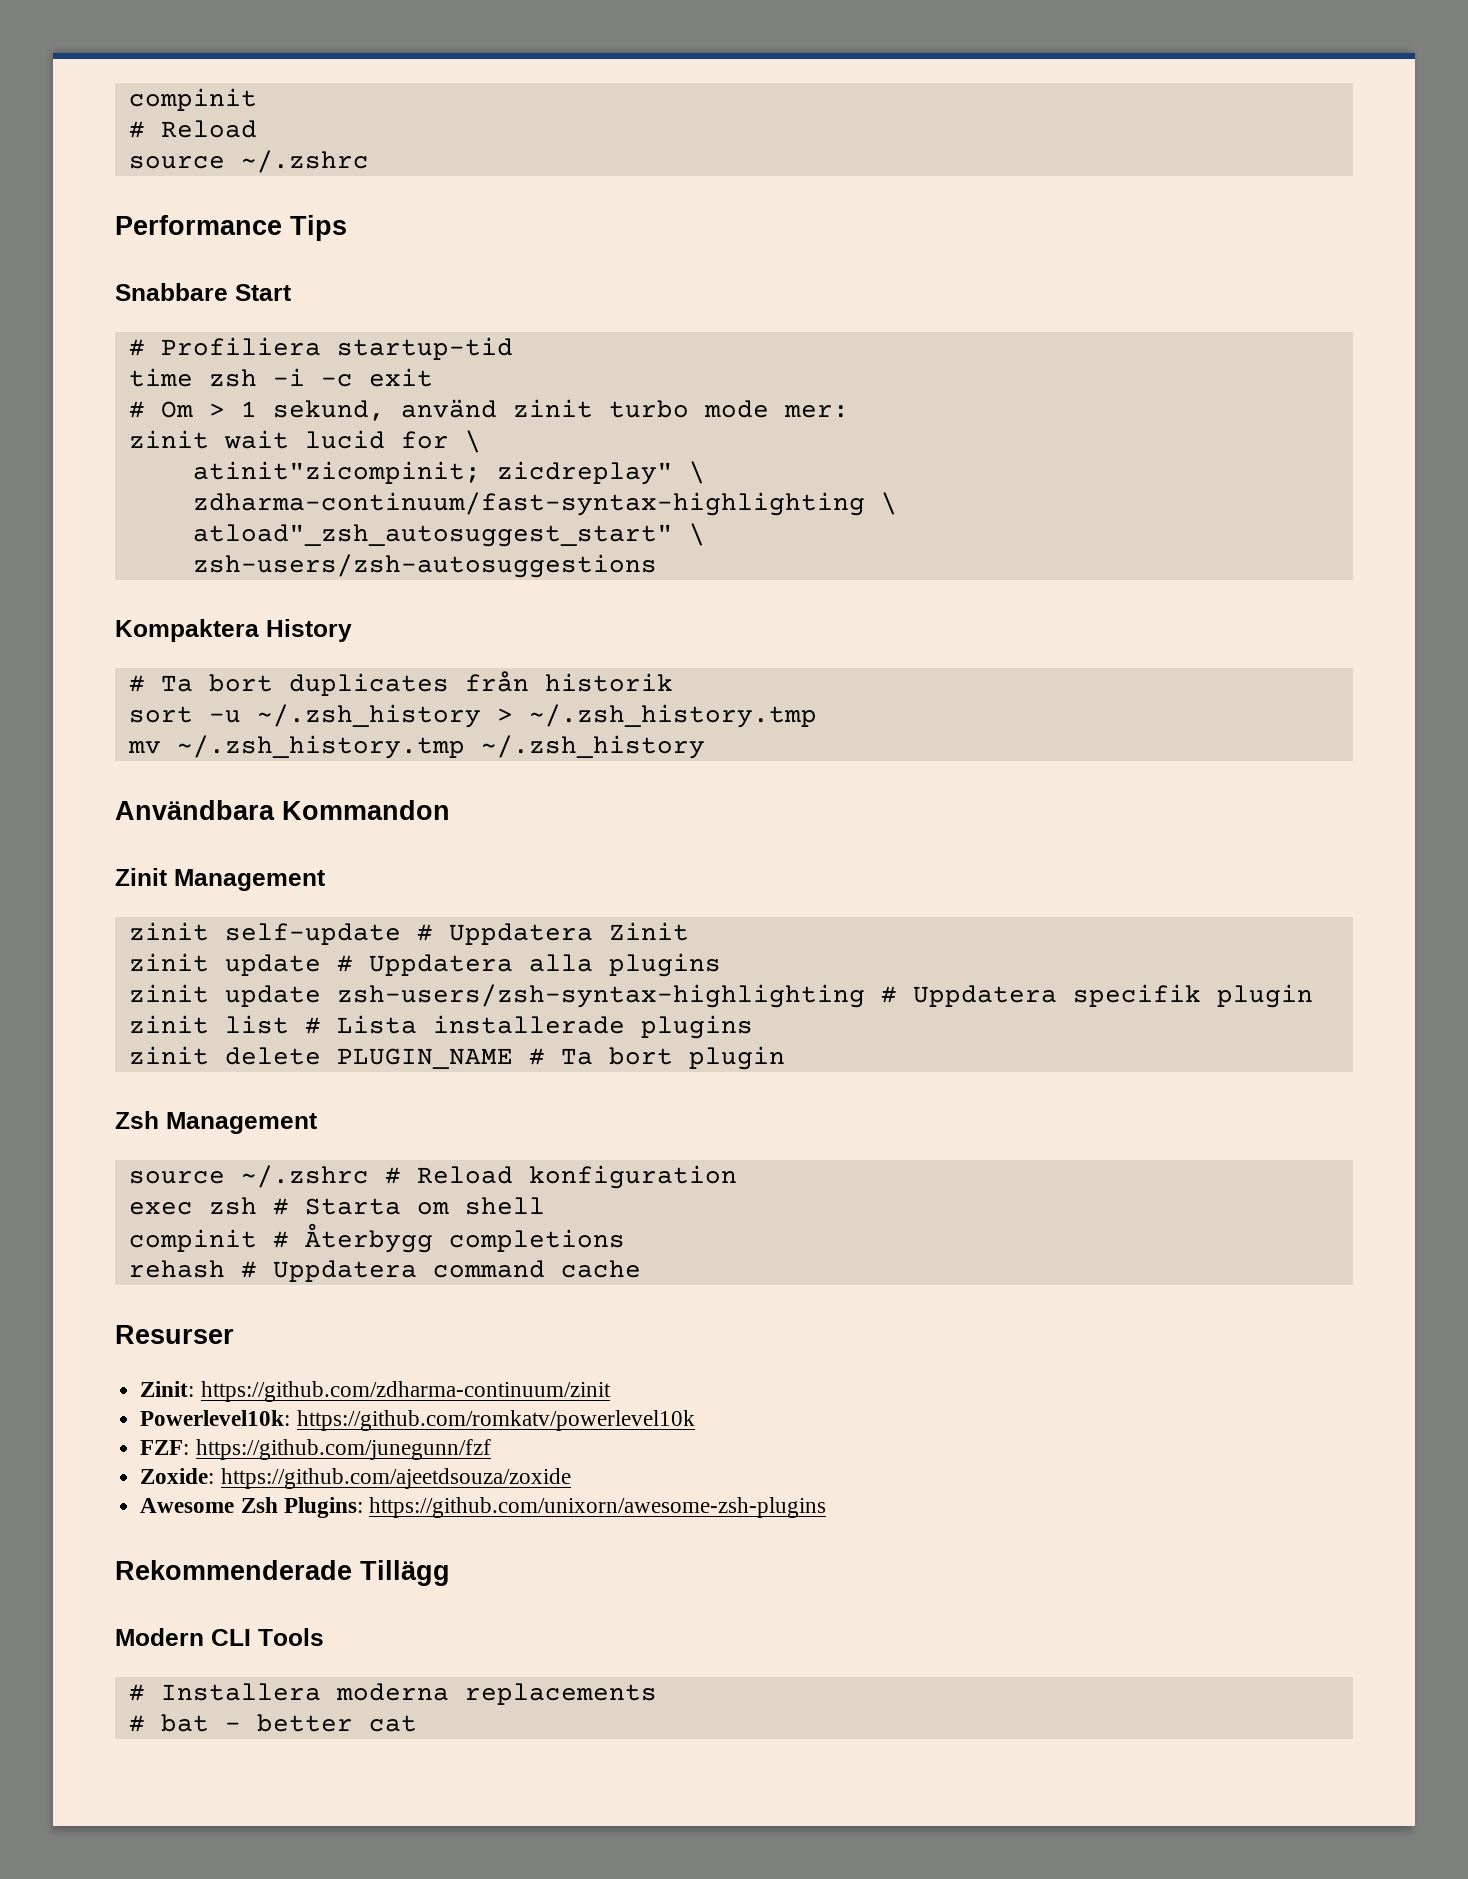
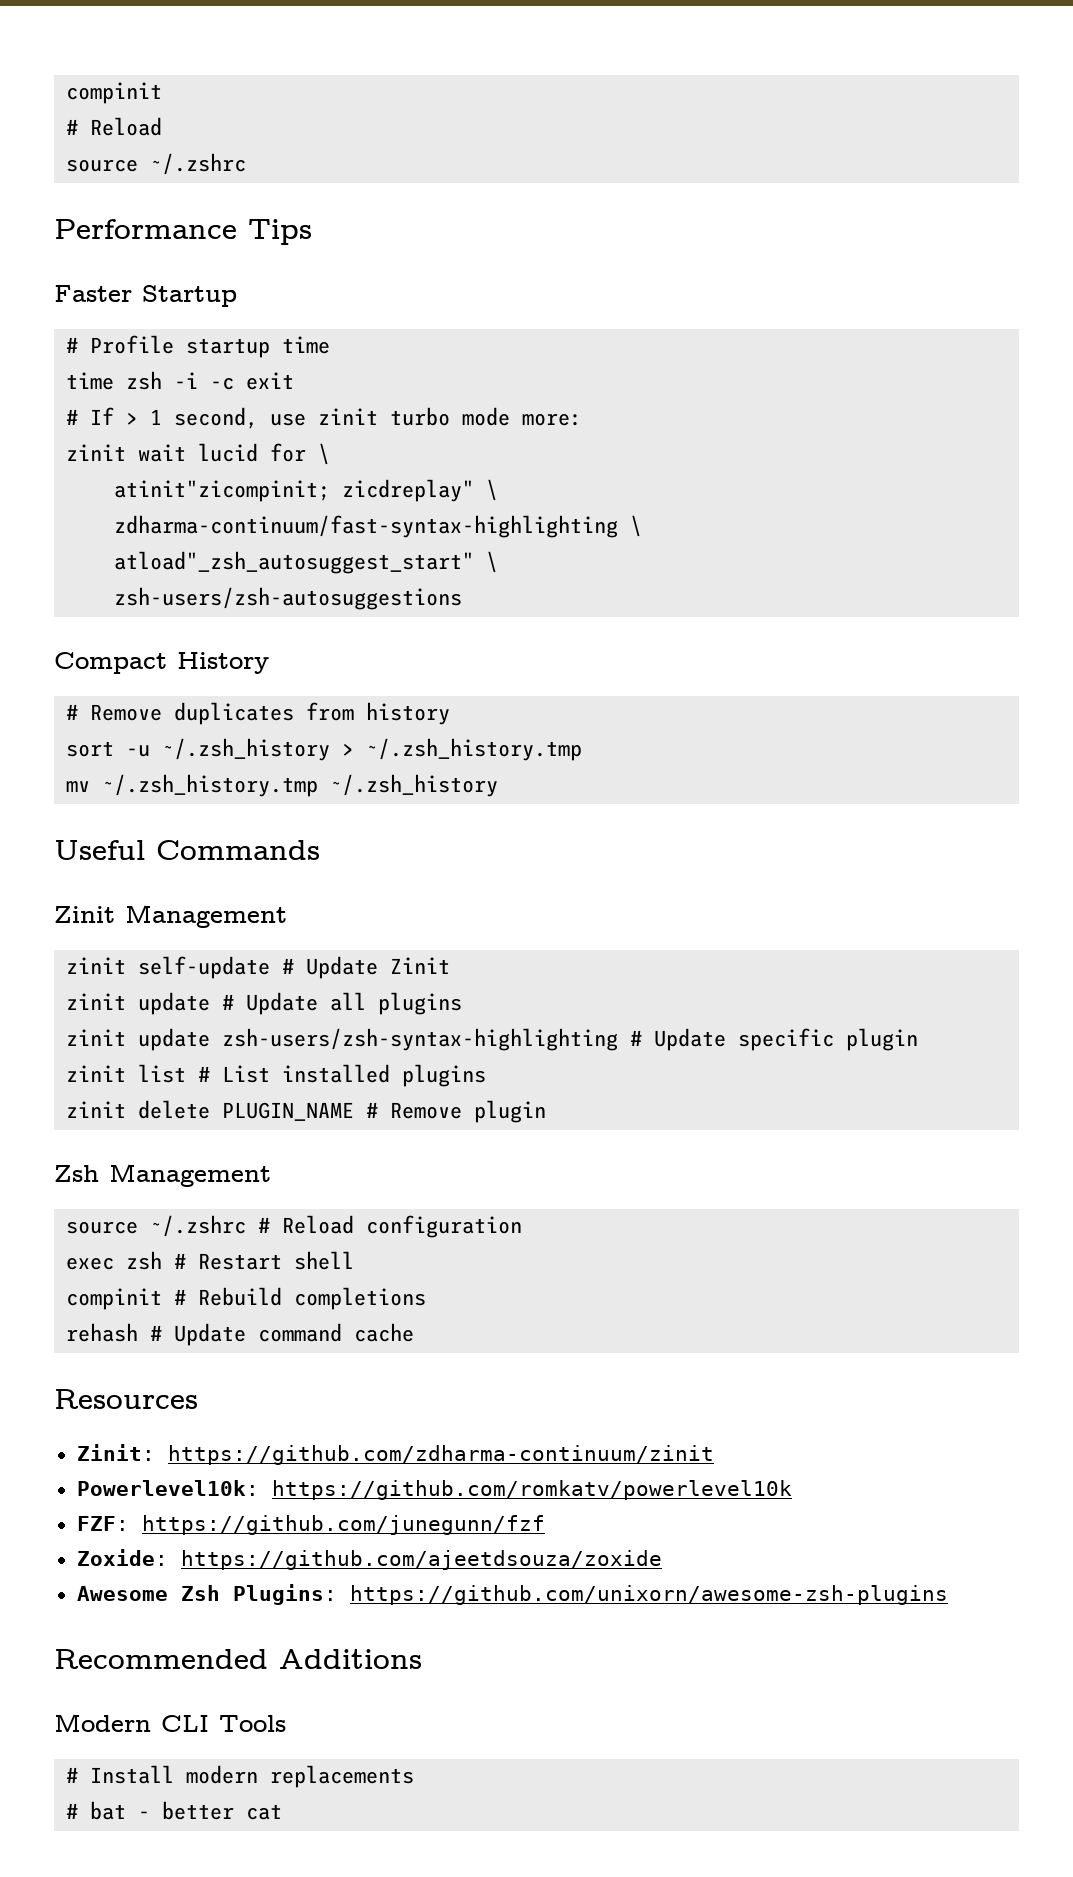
[115,283,291,301] [128,337,513,360] Snabbare Start // # Profiliera startup-tid -> [54,285,237,307] [66,335,331,358] Faster Startup // # Profile startup time
[160,401,193,418] Om -> [90,407,115,425] If
[272,399,497,421] sekund, använd -> [174,407,307,429] second, use
[783,405,849,418] mer: -> [522,413,583,426] more:
[115,619,259,642] Kompaktera -> [54,652,167,674] Compact
[160,671,673,696] Ta bort duplicates från historik -> [90,702,451,725] Remove duplicates from history
[115,800,450,820] Användbara Kommandon -> [54,840,320,860] Useful Commands
[448,923,593,945] Uppdatera -> [306,956,379,979] Update
[368,954,593,976] Uppdatera alla -> [246,992,367,1015] Update all
[912,984,1201,1007] Uppdatera specifik -> [654,1028,835,1051] Update specific
[336,1015,625,1034] Lista installerade -> [222,1064,391,1083] List installed
[560,1047,673,1065] Ta bort -> [390,1102,463,1119] Remove
[528,1165,737,1189] konfiguration -> [366,1215,523,1238] configuration
[304,1198,449,1215] Starta om -> [198,1253,283,1270] Restart
[304,1223,433,1253] Återbygg -> [198,1287,283,1306] Rebuild
[272,1260,417,1282] Uppdatera -> [174,1323,247,1346] Update
[115,1325,234,1344] Resurser -> [54,1389,198,1409] Resources
[115,1560,450,1586] Rekommenderade Tillägg -> [54,1649,422,1669] Recommended Additions
[160,1683,449,1701] Installera moderna -> [90,1765,259,1784] Install modern

